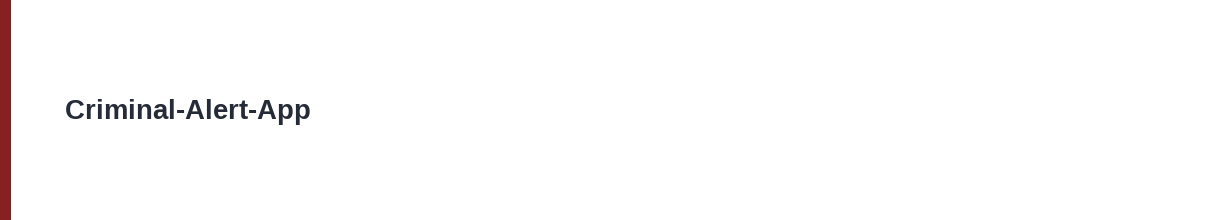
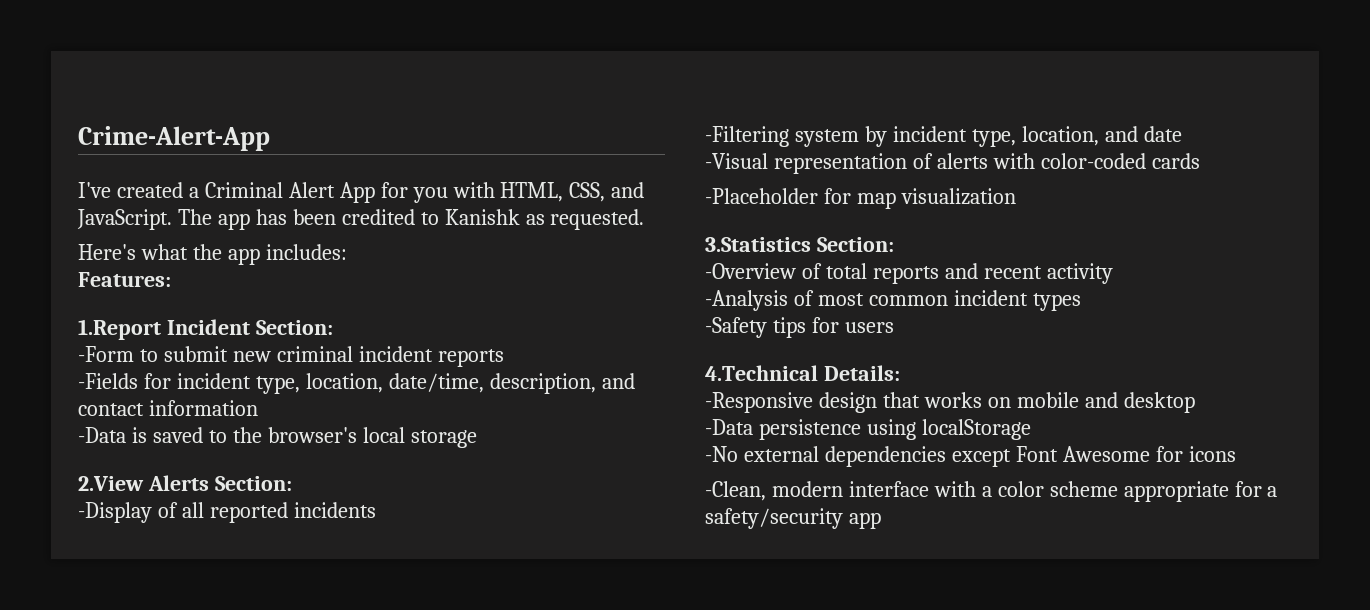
[65,99,311,125] Criminal-Alert-App -> [78,126,270,151] [78,182,645,203] [77,209,645,230] [78,244,347,265] [78,272,171,287] [78,319,333,340] [78,346,504,367] [78,373,635,394] [78,400,258,416] [78,427,477,448] [78,475,292,491] [78,502,376,523] [705,126,1182,147] [705,153,1200,174] [705,188,1016,209] [705,237,894,252] [705,263,1113,284] [705,290,1081,311] [705,317,894,338] [705,365,900,381] [705,392,1195,413] [705,419,1031,440] [705,446,1236,467] [705,481,1278,502] [705,508,881,529] Crime-Alert-App // I've created a Criminal Alert App for you with HTML, CSS, and JavaScript. The app has been credited to Kanishk as requested. // Here's what the app includes: // Features: // 1.Report Incident Section: // -Form to submit new criminal incident reports // -Fields for incident type, location, date/time, description, and contact information // -Data is saved to the browser's local storage // 2.View Alerts Section: // -Display of all reported incidents // -Filtering system by incident type, location, and date // -Visual representation of alerts with color-coded cards // -Placeholder for map visualization // 3.Statistics Section: // -Overview of total reports and recent activity // -Analysis of most common incident types // -Safety tips for users // 4.Technical Details: // -Responsive design that works on mobile and desktop // -Data persistence using localStorage // -No external dependencies except Font Awesome for icons // -Clean, modern interface with a color scheme appropriate for a safety/security app

